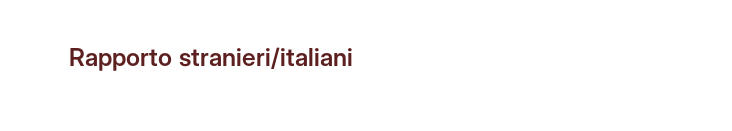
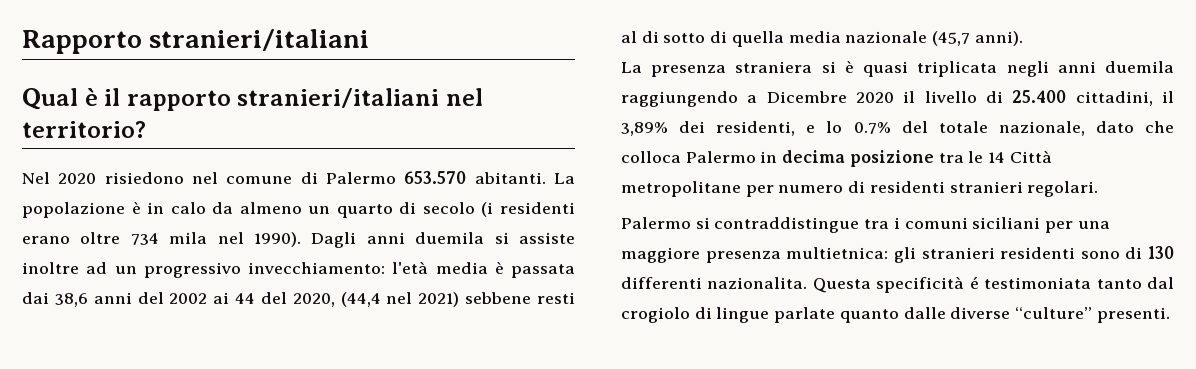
(353, 58) none -> [22,88,484,111] [22,121,146,138] [22,171,575,184] [22,202,575,218] [22,232,575,248] [22,261,575,278] [22,292,576,307] [621,31,1023,47] [621,61,1174,77] [621,90,1174,107] [621,121,1174,136] [621,150,1052,167] [621,181,1099,197] [621,217,1110,233] [621,246,1174,263] [621,276,1174,293] [621,307,1170,323] // Qual è il rapporto stranieri/italiani nel territorio? // Nel 2020 risiedono nel comune di Palermo 653.570 abitanti. La popolazione è in calo da almeno un quarto di secolo (i residenti erano oltre 734 mila nel 1990). Dagli anni duemila si assiste inoltre ad un progressivo invecchiamento: l'età media è passata dai 38,6 anni del 2002 ai 44 del 2020, (44,4 nel 2021) sebbene resti al di sotto di quella media nazionale (45,7 anni). // La presenza straniera si è quasi triplicata negli anni duemila raggiungendo a Dicembre 2020 il livello di 25.400 cittadini, il 3,89% dei residenti, e lo 0.7% del totale nazionale, dato che colloca Palermo in decima posizione tra le 14 Città metropolitane per numero di residenti stranieri regolari. // Palermo si contraddistingue tra i comuni siciliani per una maggiore presenza multietnica: gli stranieri residenti sono di 130 differenti nazionalita. Questa specificità é testimoniata tanto dal crogiolo di lingue parlate quanto dalle diverse “culture” presenti.

